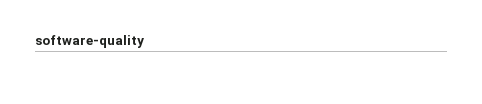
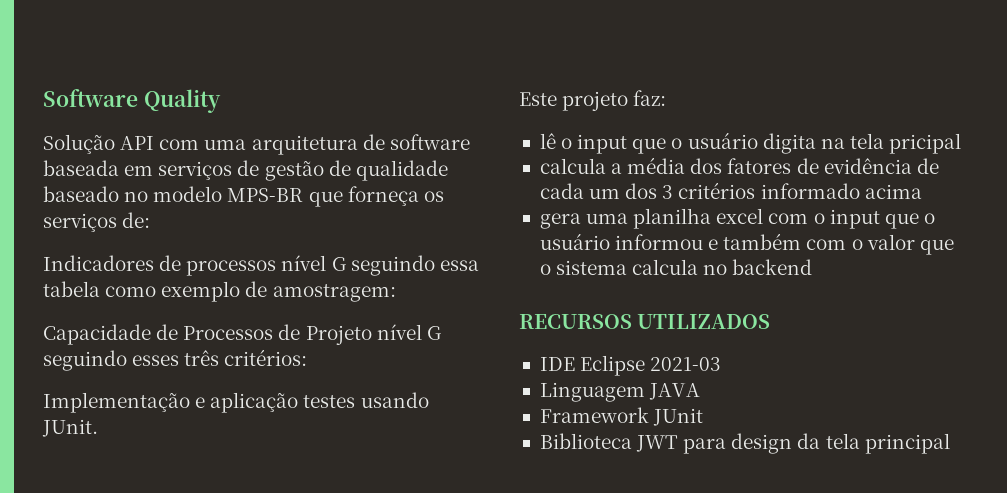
[35,35,144,48] software-quality -> [43,89,221,113] [43,134,470,155] [43,160,448,181] [43,186,444,207] [43,212,151,232] [43,255,479,276] [43,281,396,302] [43,324,441,345] [43,349,308,371] [43,392,429,413] [42,419,98,437] [519,90,667,111] [539,132,962,154] [539,157,939,174] [539,182,922,199] [539,208,935,229] [539,233,954,255] [539,259,813,275] [519,314,771,329] [539,355,722,376] [539,382,701,402] [539,407,704,426] [539,433,950,454] Software Quality // Solução API com uma arquitetura de software baseada em serviços de gestão de qualidade baseado no modelo MPS-BR que forneça os serviços de: // Indicadores de processos nível G seguindo essa tabela como exemplo de amostragem: // Capacidade de Processos de Projeto nível G seguindo esses três critérios: // Implementação e aplicação testes usando JUnit. // Este projeto faz: // lê o input que o usuário digita na tela pricipal // calcula a média dos fatores de evidência de cada um dos 3 critérios informado acima // gera uma planilha excel com o input que o usuário informou e também com o valor que o sistema calcula no backend // RECURSOS UTILIZADOS // IDE Eclipse 2021-03 // Linguagem JAVA // Framework JUnit // Biblioteca JWT para design da tela principal

